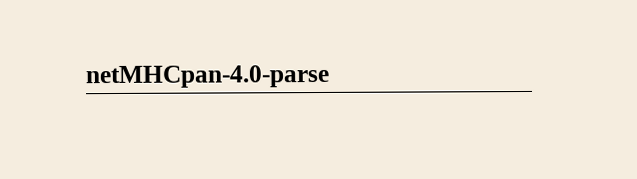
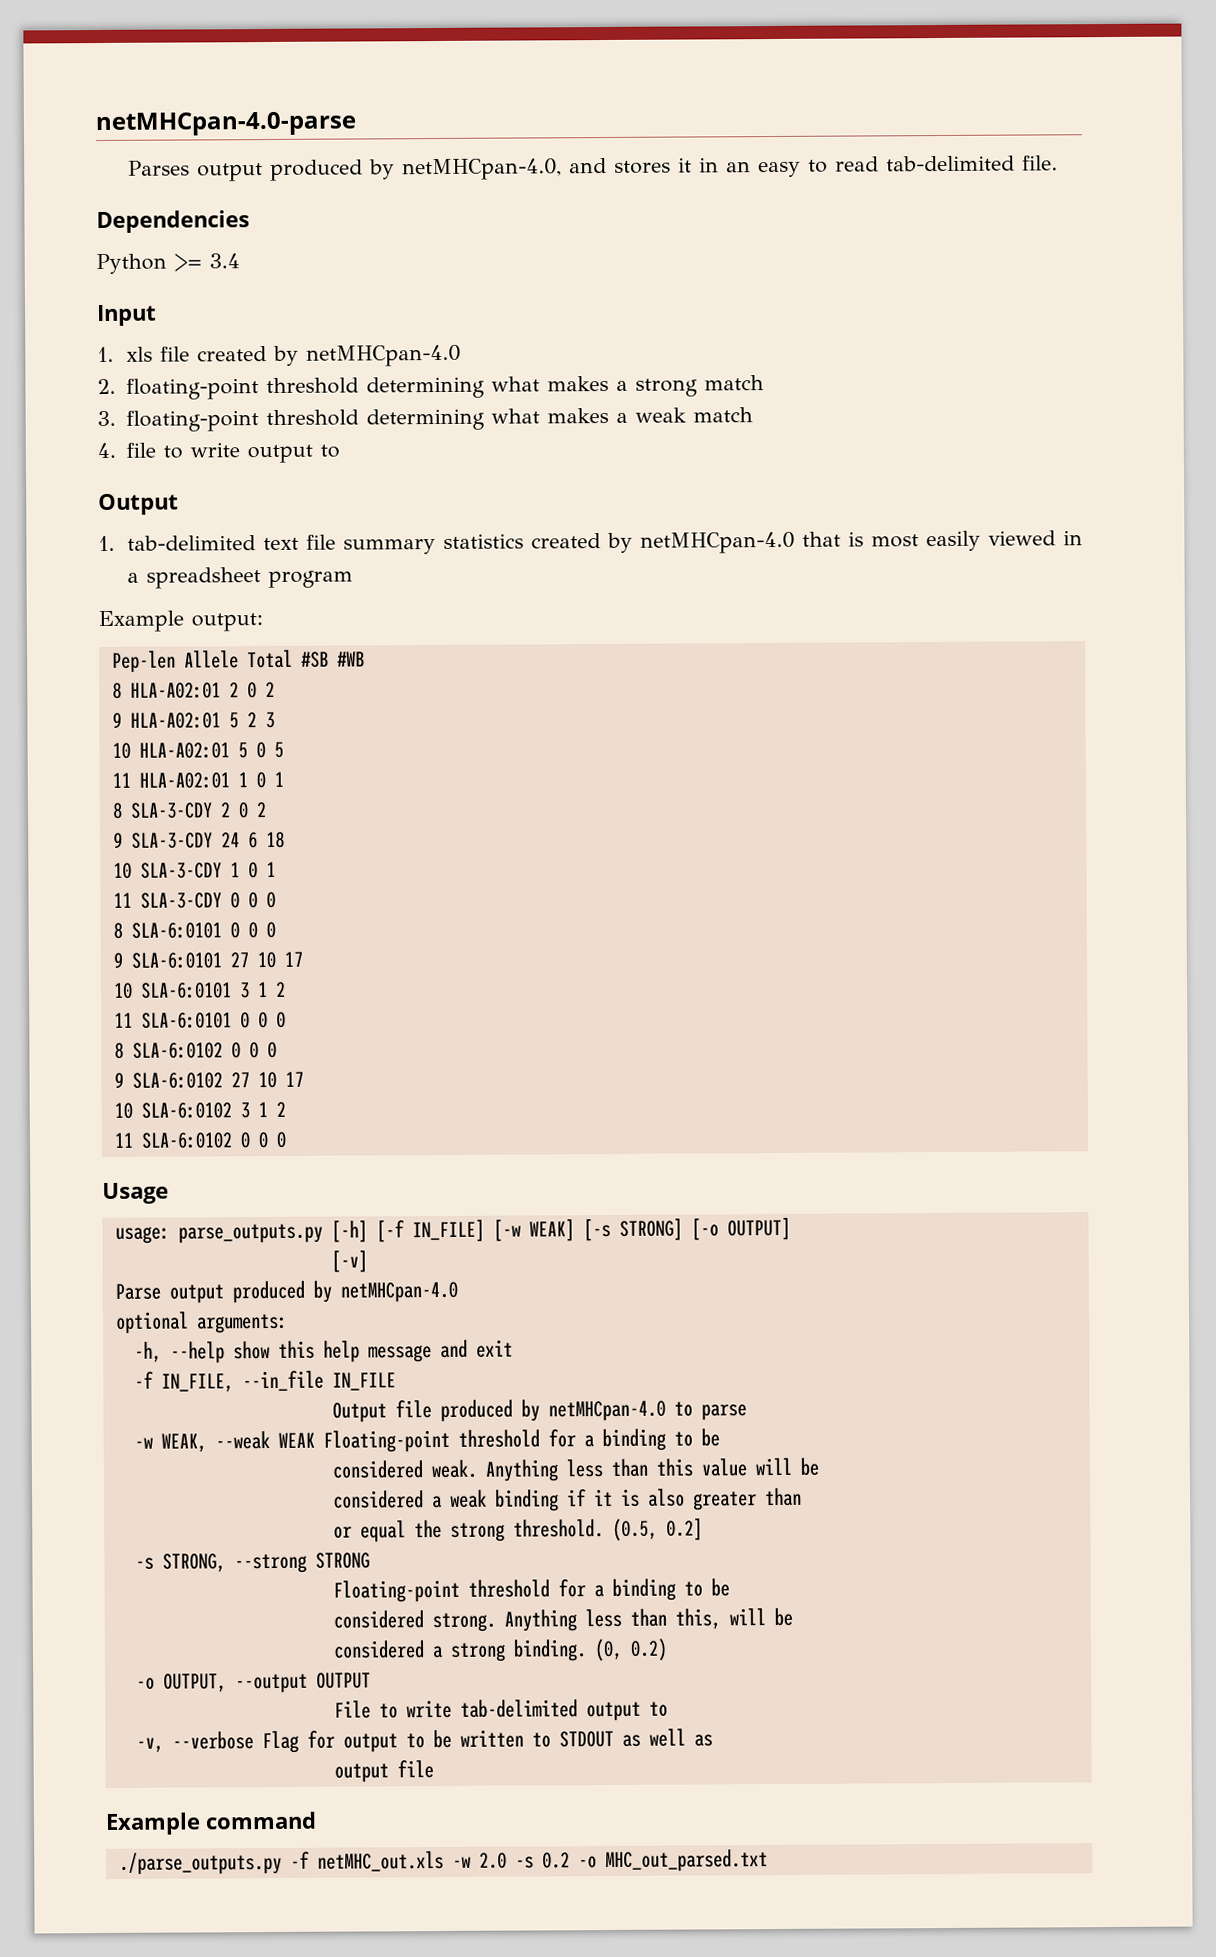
(329, 76) none -> [128,155,1059,182] [96,210,250,234] [96,253,240,275] [96,304,157,327] [97,344,462,367] [97,375,765,400] [97,407,754,432] [97,442,341,464] [98,493,179,516] [98,530,1084,555] [127,567,354,589] [98,610,263,633] [111,649,365,673] [111,681,275,699] [111,711,275,729] [111,741,284,759] [111,771,284,789] [111,802,267,819] [112,831,285,849] [112,861,276,879] [112,891,276,909] [112,921,276,939] [112,951,303,969] [113,981,286,999] [113,1011,286,1029] [113,1041,277,1059] [113,1071,304,1089] [113,1101,286,1119] [113,1131,286,1149] [102,1182,169,1205] [114,1217,791,1244] [330,1250,368,1273] [114,1280,458,1304] [114,1311,288,1334] [133,1339,513,1364] [133,1370,396,1393] [331,1399,747,1423] [133,1428,720,1453] [331,1457,819,1482] [332,1487,802,1512] [332,1518,703,1543] [134,1552,370,1574] [332,1578,730,1603] [332,1607,793,1633] [332,1638,668,1662] [135,1672,371,1694] [333,1699,668,1722] [135,1728,713,1754] [333,1760,434,1783] [105,1811,317,1835] [118,1849,768,1875] // Parses output produced by netMHCpan-4.0, and stores it in an easy to read tab-delimited file. // Dependencies // Python >= 3.4 // Input // 1. xls file created by netMHCpan-4.0 // 2. floating-point threshold determining what makes a strong match // 3. floating-point threshold determining what makes a weak match // 4. file to write output to // Output // 1. tab-delimited text file summary statistics created by netMHCpan-4.0 that is most easily viewed in a spreadsheet program // Example output: // Pep-len Allele Total #SB #WB // 8 HLA-A02:01 2 0 2 // 9 HLA-A02:01 5 2 3 // 10 HLA-A02:01 5 0 5 // 11 HLA-A02:01 1 0 1 // 8 SLA-3-CDY 2 0 2 // 9 SLA-3-CDY 24 6 18 // 10 SLA-3-CDY 1 0 1 // 11 SLA-3-CDY 0 0 0 // 8 SLA-6:0101 0 0 0 // 9 SLA-6:0101 27 10 17 // 10 SLA-6:0101 3 1 2 // 11 SLA-6:0101 0 0 0 // 8 SLA-6:0102 0 0 0 // 9 SLA-6:0102 27 10 17 // 10 SLA-6:0102 3 1 2 // 11 SLA-6:0102 0 0 0 // Usage // usage: parse_outputs.py [-h] [-f IN_FILE] [-w WEAK] [-s STRONG] [-o OUTPUT] // [-v] // Parse output produced by netMHCpan-4.0 // optional arguments: // -h, --help show this help message and exit // -f IN_FILE, --in_file IN_FILE // Output file produced by netMHCpan-4.0 to parse // -w WEAK, --weak WEAK Floating-point threshold for a binding to be // considered weak. Anything less than this value will be // considered a weak binding if it is also greater than // or equal the strong threshold. (0.5, 0.2] // -s STRONG, --strong STRONG // Floating-point threshold for a binding to be // considered strong. Anything less than this, will be // considered a strong binding. (0, 0.2) // -o OUTPUT, --output OUTPUT // File to write tab-delimited output to // -v, --verbose Flag for output to be written to STDOUT as well as // output file // Example command // ./parse_outputs.py -f netMHC_out.xls -w 2.0 -s 0.2 -o MHC_out_parsed.txt

